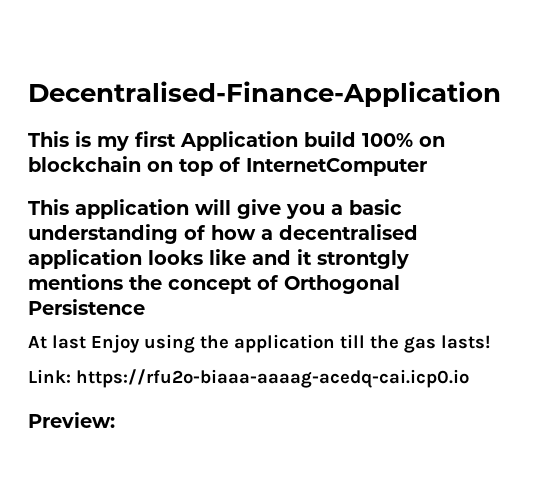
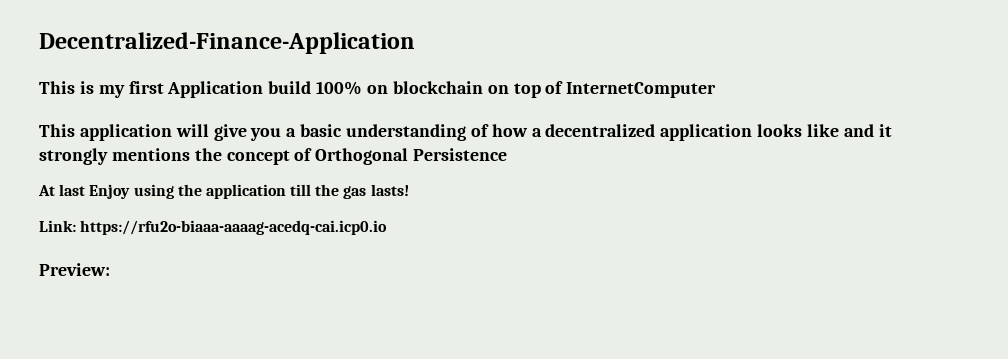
[28,81,501,107] Decentralised-Finance-Application -> [39,32,415,54] Decentralized-Finance-Application
[279,224,418,240] decentralised -> [545,124,656,137] decentralized
[317,250,409,269] strontgly -> [39,148,108,165] strongly

